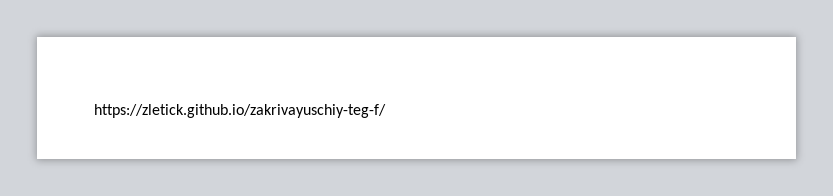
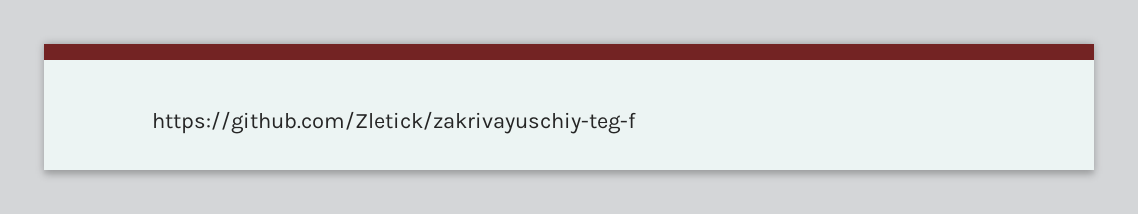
[94,104,386,118] https://zletick.github.io/zakrivayuschiy-teg-f/ -> [152,111,636,134] https://github.com/Zletick/zakrivayuschiy-teg-f

